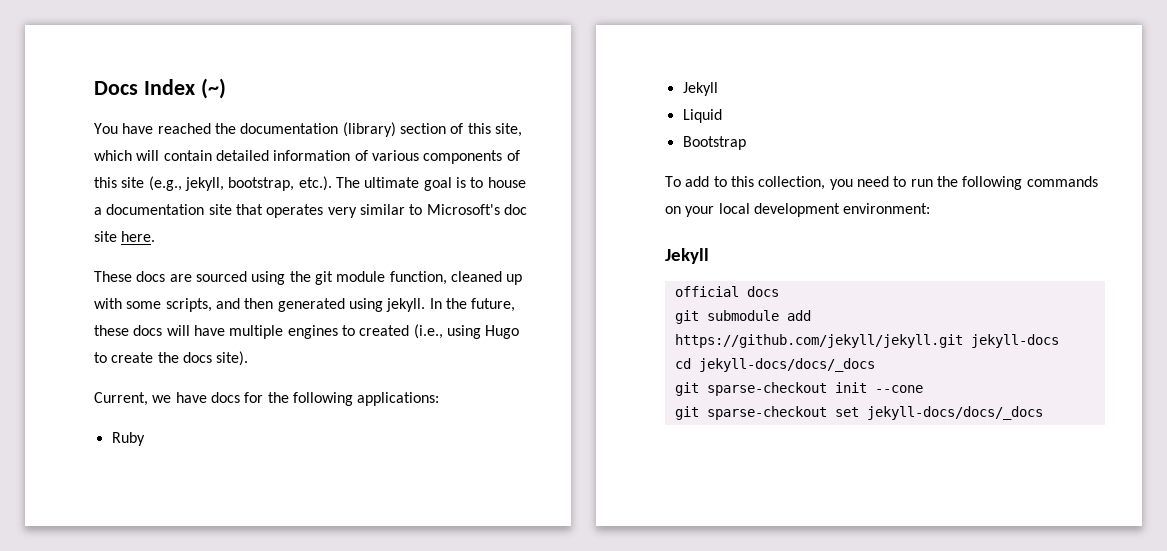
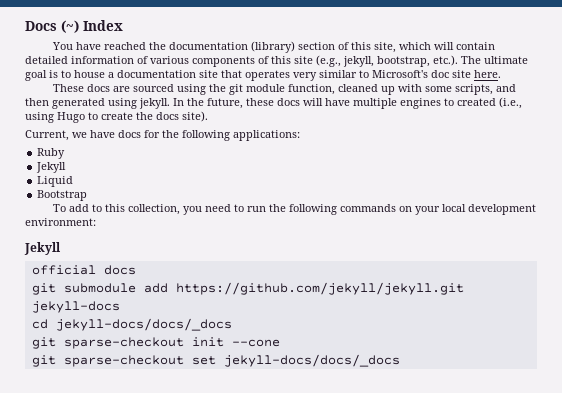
(138, 88) none -> [61,20,79,33] (~)
[200,78,226,99] (~) -> (123, 25) none

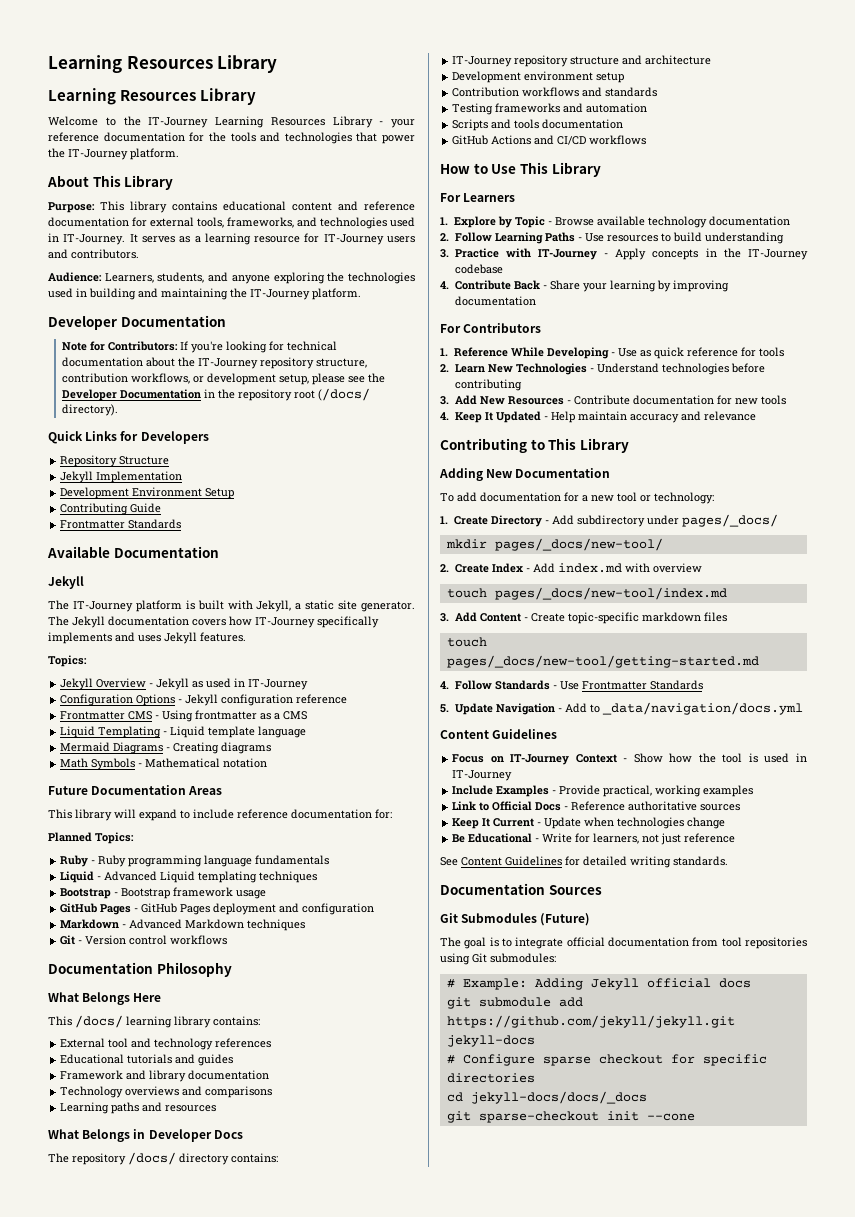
[25,20,123,33] [52,41,496,53] [25,55,528,67] [25,70,501,81] [53,84,517,95] [25,97,522,109] [25,111,208,123] [25,130,300,141] [37,148,66,159] [36,162,67,173] [37,176,74,187] [37,190,88,201] [53,204,537,215] [25,218,96,226] [24,242,61,255] Docs (~) Index // You have reached the documentation (library) section of this site, which will contain detailed information of various components of this site (e.g., jekyll, bootstrap, etc.). The ultimate goal is to house a documentation site that operates very similar to Microsoft's doc site here. // These docs are sourced using the git module function, cleaned up with some scripts, and then generated using jekyll. In the future, these docs will have multiple engines to created (i.e., using Hugo to create the docs site). // Current, we have docs for the following applications: // Ruby // Jekyll // Liquid // Bootstrap // To add to this collection, you need to run the following commands on your local development environment: // Jekyll // -> [48,55,278,73] [48,88,257,105] [48,116,415,128] [48,132,415,144] [48,148,179,160] [47,175,174,190] [48,201,415,213] [48,217,415,229] [48,233,416,245] [48,249,139,259] [48,272,416,284] [48,288,361,300] [48,315,226,330] [61,341,337,353] [61,357,367,369] [61,373,385,385] [61,388,370,401] [61,404,118,416] [48,431,209,444] [60,455,170,467] [60,471,183,483] [60,487,235,499] [60,503,162,515] [60,519,182,529] [47,546,219,558] [48,576,84,589] [48,600,415,612] [48,616,379,628] [48,632,246,644] [48,655,87,667] [60,678,309,690] [60,694,348,706] [60,710,308,722] [60,726,307,738] [60,742,272,754] [60,758,268,770] [48,785,223,795] [48,809,392,821] [48,832,134,844] [60,855,330,867] [60,871,318,883] [60,887,267,899] [60,903,375,915] [60,919,306,931] [60,935,228,945] [48,962,232,977] [48,992,162,1005] [48,1015,260,1028] [60,1038,272,1050] [60,1054,234,1066] [60,1070,270,1082] [60,1086,273,1098] [60,1102,217,1114] [48,1129,243,1142] [48,1152,278,1165] [452,55,712,67] [452,71,625,83] [452,87,658,97] [452,103,648,115] [452,119,624,131] [452,135,647,145] [440,162,601,177] [440,193,516,202] [440,216,790,228] [440,232,784,244] [440,248,808,260] [454,264,503,274] [440,280,729,292] [454,296,536,306] [440,323,542,333] [440,347,784,359] [440,363,765,375] [454,379,522,391] [440,395,786,405] [440,411,756,423] [440,438,629,453] [439,468,611,481] [440,492,714,504] [440,514,778,527] [445,538,663,551] [440,563,702,573] [446,587,727,600] [440,612,727,624] [446,637,487,647] [446,655,759,668] [440,680,703,690] [440,702,803,715] [440,729,558,739] [452,753,808,765] [452,770,513,781] [452,785,754,797] [452,801,741,811] [452,817,726,829] [452,833,736,845] [440,856,728,868] [440,883,602,895] [440,913,591,926] [440,937,807,949] [440,953,556,965] [446,978,639,990] Learning Resources Library // Learning Resources Library // Welcome to the IT-Journey Learning Resources Library - your reference documentation for the tools and technologies that power the IT-Journey platform. // About This Library // Purpose: This library contains educational content and reference documentation for external tools, frameworks, and technologies used in IT-Journey. It serves as a learning resource for IT-Journey users and contributors. // Audience: Learners, students, and anyone exploring the technologies used in building and maintaining the IT-Journey platform. // Developer Documentation // Note for Contributors: If you're looking for technical documentation about the IT-Journey repository structure, contribution workflows, or development setup, please see the Developer Documentation in the repository root (/docs/ directory). // Quick Links for Developers // Repository Structure // Jekyll Implementation // Development Environment Setup // Contributing Guide // Frontmatter Standards // Available Documentation // Jekyll // The IT-Journey platform is built with Jekyll, a static site generator. The Jekyll documentation covers how IT-Journey specifically implements and uses Jekyll features. // Topics: // Jekyll Overview - Jekyll as used in IT-Journey // Configuration Options - Jekyll configuration reference // Frontmatter CMS - Using frontmatter as a CMS // Liquid Templating - Liquid template language // Mermaid Diagrams - Creating diagrams // Math Symbols - Mathematical notation // Future Documentation Areas // This library will expand to include reference documentation for: // Planned Topics: // Ruby - Ruby programming language fundamentals // Liquid - Advanced Liquid templating techniques // Bootstrap - Bootstrap framework usage // GitHub Pages - GitHub Pages deployment and configuration // Markdown - Advanced Markdown techniques // Git - Version control workflows // Documentation Philosophy // What Belongs Here // This /docs/ learning library contains: // External tool and technology references // Educational tutorials and guides // Framework and library documentation // Technology overviews and comparisons // Learning paths and resources // What Belongs in Developer Docs // The repository /docs/ directory contains: // IT-Journey repository structure and architecture // Development environment setup // Contribution workflows and standards // Testing frameworks and automation // Scripts and tools documentation // GitHub Actions and CI/CD workflows // How to Use This Library // For Learners // 1. Explore by Topic - Browse available technology documentation // 2. Follow Learning Paths - Use resources to build understanding // 3. Practice with IT-Journey - Apply concepts in the IT-Journey codebase // 4. Contribute Back - Share your learning by improving documentation // For Contributors // 1. Reference While Developing - Use as quick reference for tools // 2. Learn New Technologies - Understand technologies before contributing // 3. Add New Resources - Contribute documentation for new tools // 4. Keep It Updated - Help maintain accuracy and relevance // Contributing to This Library // Adding New Documentation // To add documentation for a new tool or technology: // 1. Create Directory - Add subdirectory under pages/_docs/ // mkdir pages/_docs/new-tool/ // 2. Create Index - Add index.md with overview // touch pages/_docs/new-tool/index.md // 3. Add Content - Create topic-specific markdown files // touch pages/_docs/new-tool/getting-started.md // 4. Follow Standards - Use Frontmatter Standards // 5. Update Navigation - Add to _data/navigation/docs.yml // Content Guidelines // Focus on IT-Journey Context - Show how the tool is used in IT-Journey // Include Examples - Provide practical, working examples // Link to Official Docs - Reference authoritative sources // Keep It Current - Update when technologies change // Be Educational - Write for learners, not just reference // See Content Guidelines for detailed writing standards. // Documentation Sources // Git Submodules (Future) // The goal is to integrate official documentation from tool repositories using Git submodules: // # Example: Adding Jekyll
(120, 307) none -> [446,1054,767,1066] [446,1073,535,1083] // # Configure sparse checkout for specific directories
[31,354,400,367] // git sparse-checkout set jekyll-docs/docs/_docs -> (695, 1117) none

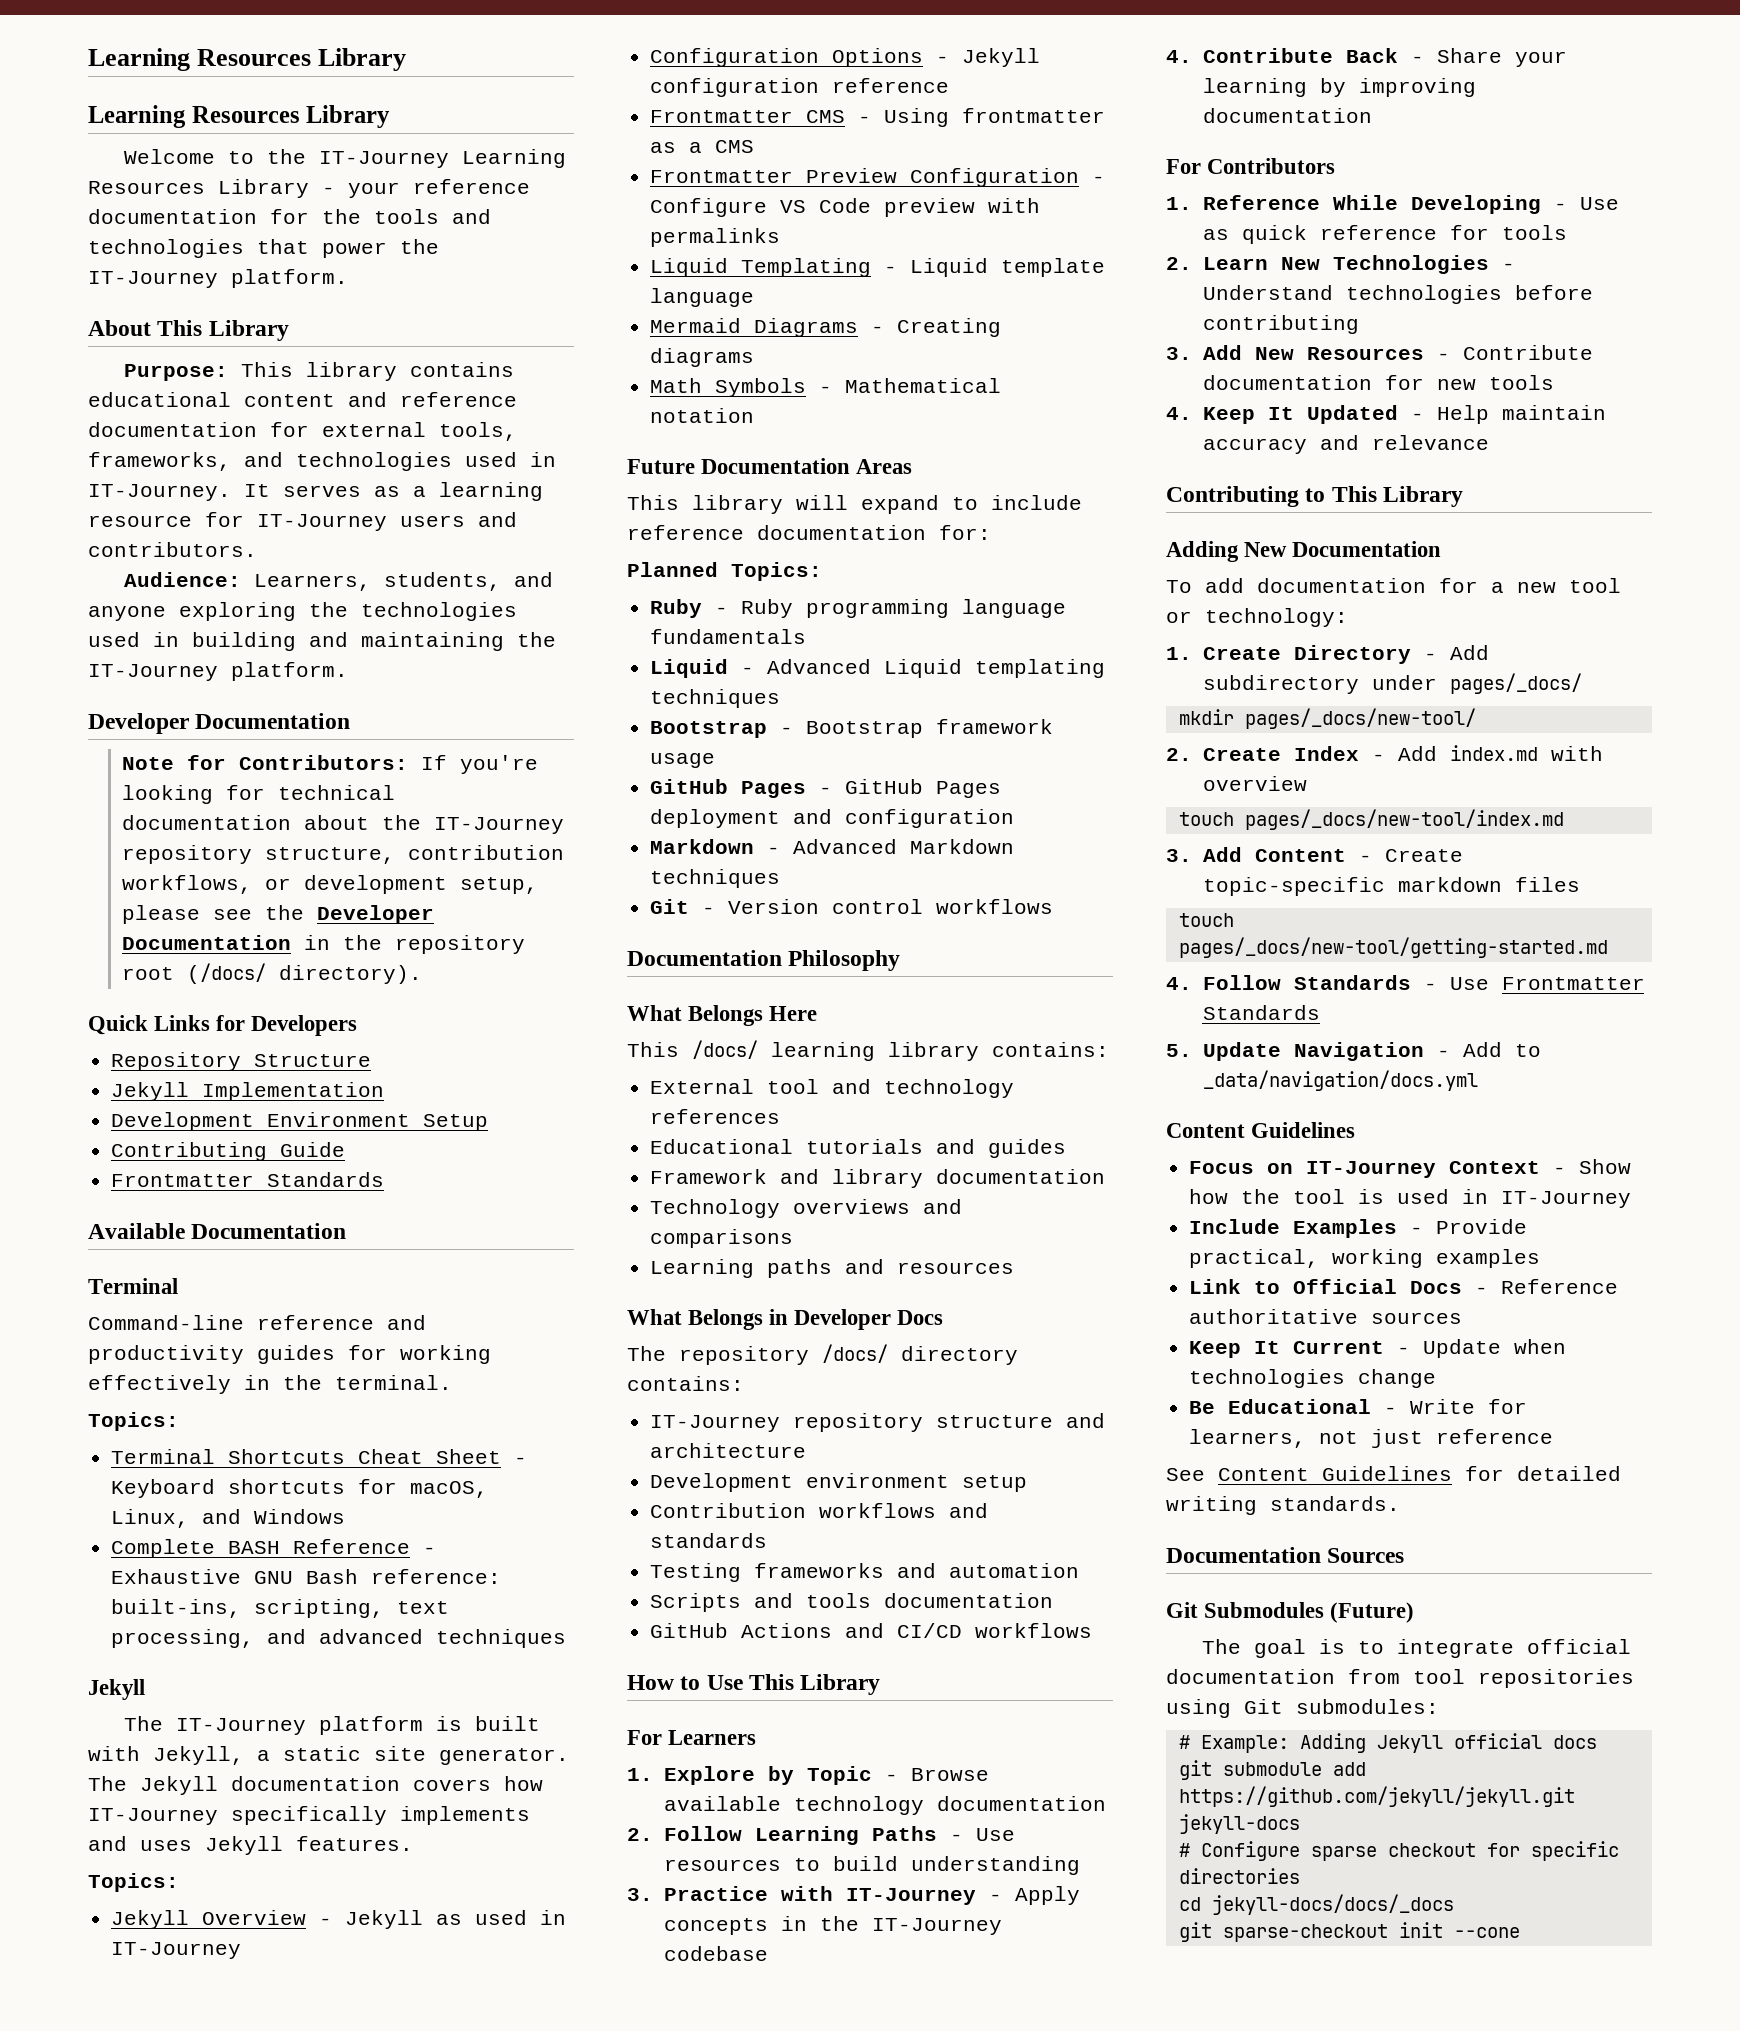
(219, 552) none -> [88,1278,178,1294] [88,1315,426,1330] [88,1345,491,1364] [88,1375,452,1394] [88,1412,179,1431] [111,1449,528,1464] [111,1479,489,1498] [111,1509,346,1528] [111,1539,437,1558] [111,1569,502,1584] [111,1599,450,1618] [111,1629,567,1648] // Terminal // Command-line reference and productivity guides for working effectively in the terminal. // Topics: // Terminal Shortcuts Cheat Sheet - Keyboard shortcuts for macOS, Linux, and Windows // Complete BASH Reference - Exhaustive GNU Bash reference: built-ins, scripting, text processing, and advanced techniques
(308, 715) none -> [650,168,1106,187] [650,198,1041,217] [650,228,781,247] // Frontmatter Preview Configuration - Configure VS Code preview with permalinks

